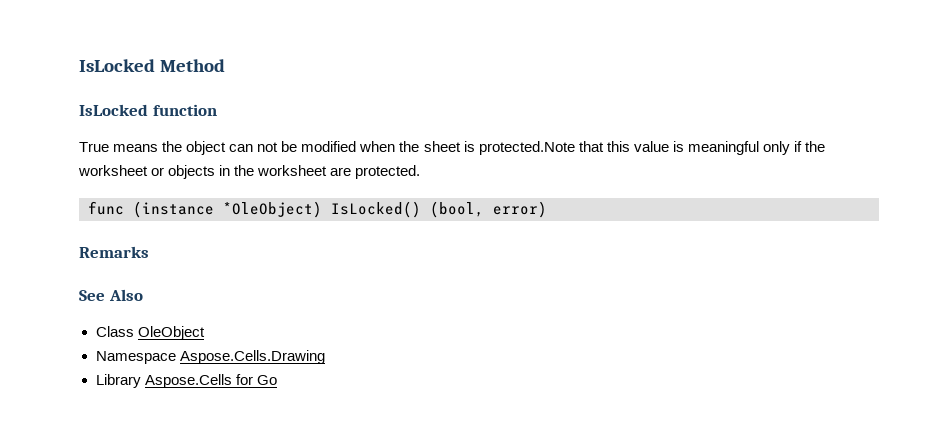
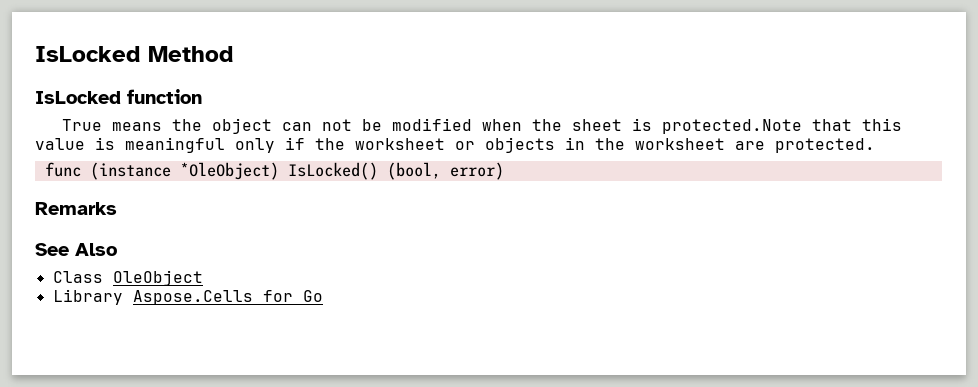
[95,350,325,364] // Namespace Aspose.Cells.Drawing -> (203, 278) none

